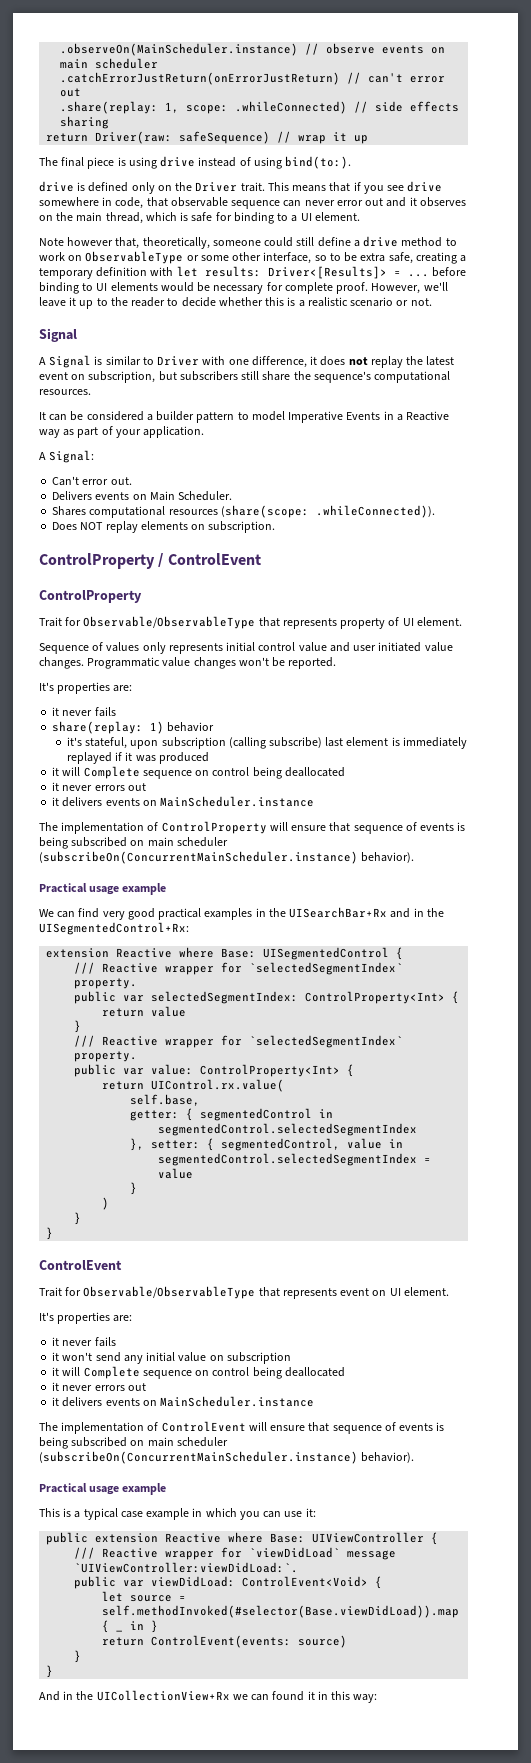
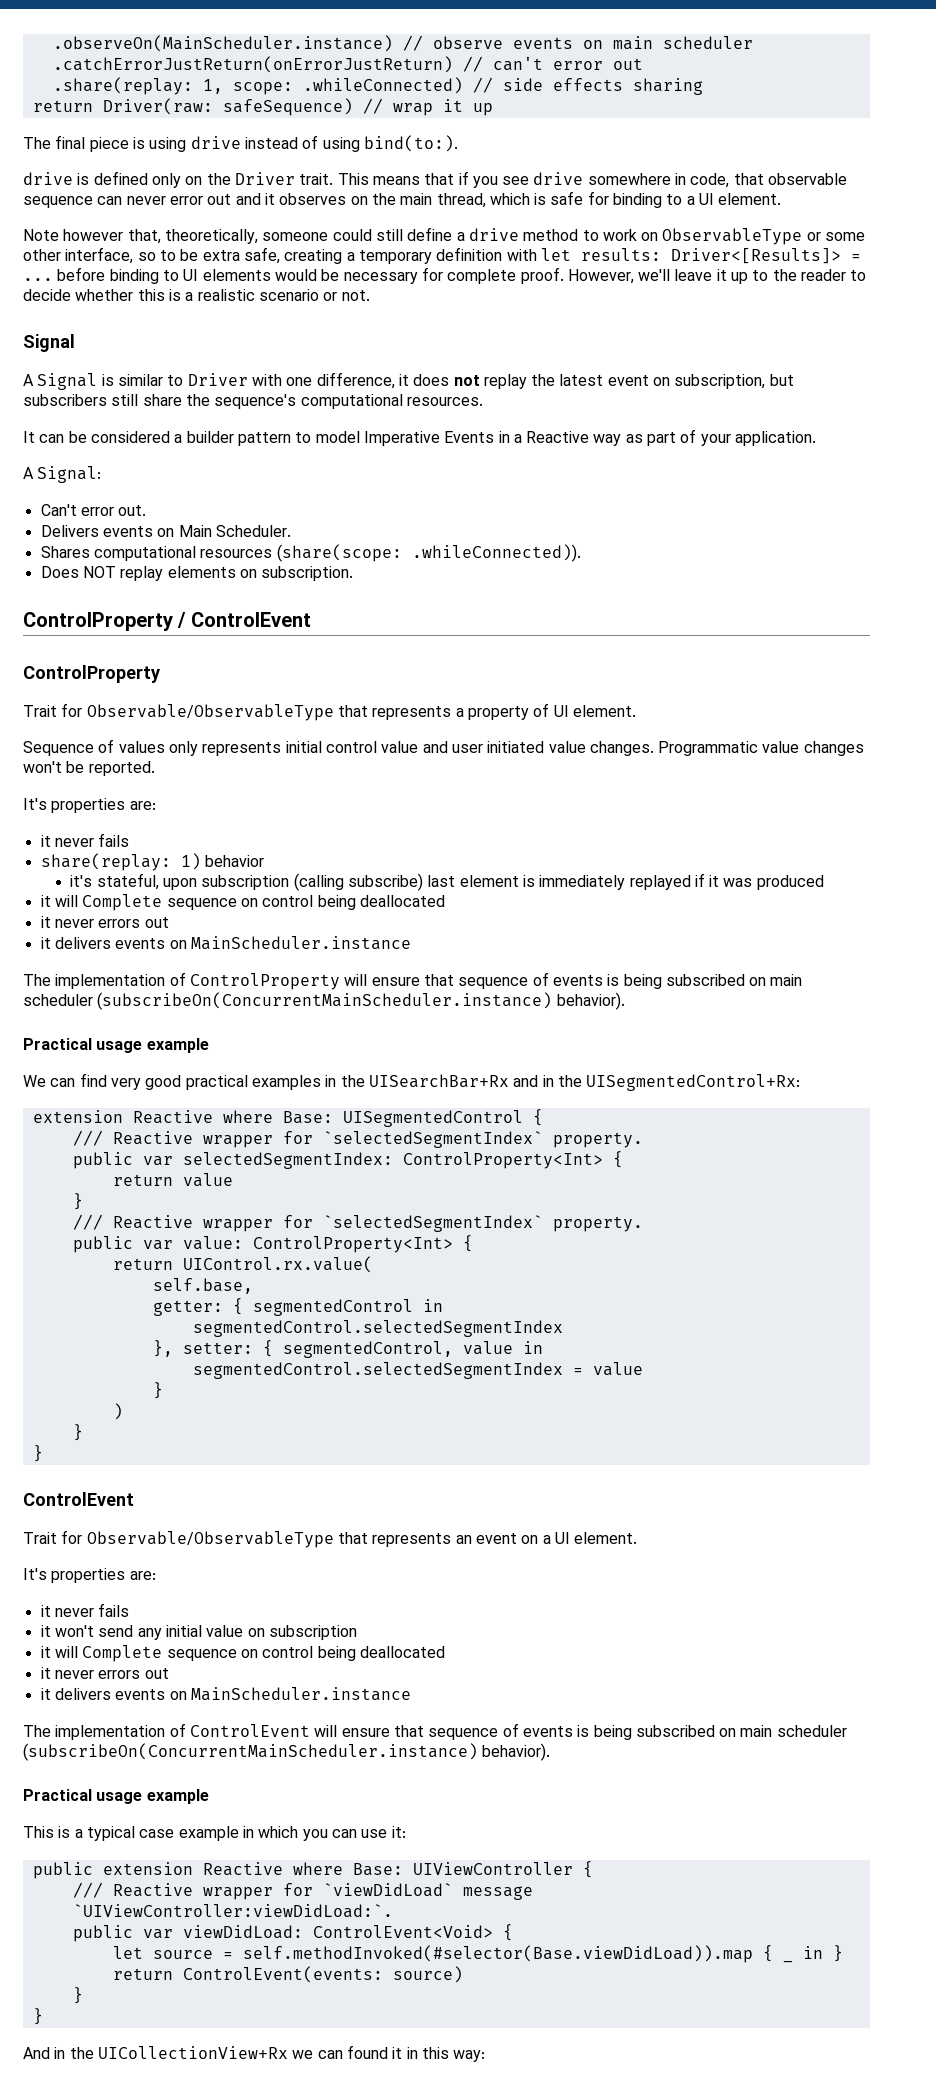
(337, 623) none -> [455,708,464,717] a
[340,1288,387,1296] event on -> [455,1533,551,1544] an event on a

